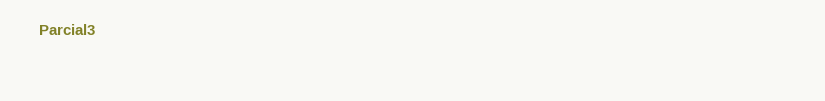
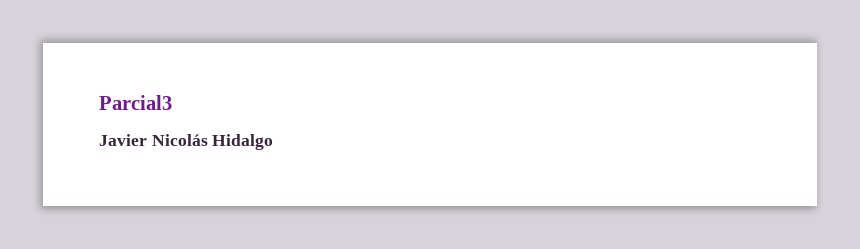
(95, 29) none -> [99,134,274,150] // Javier Nicolás Hidalgo

